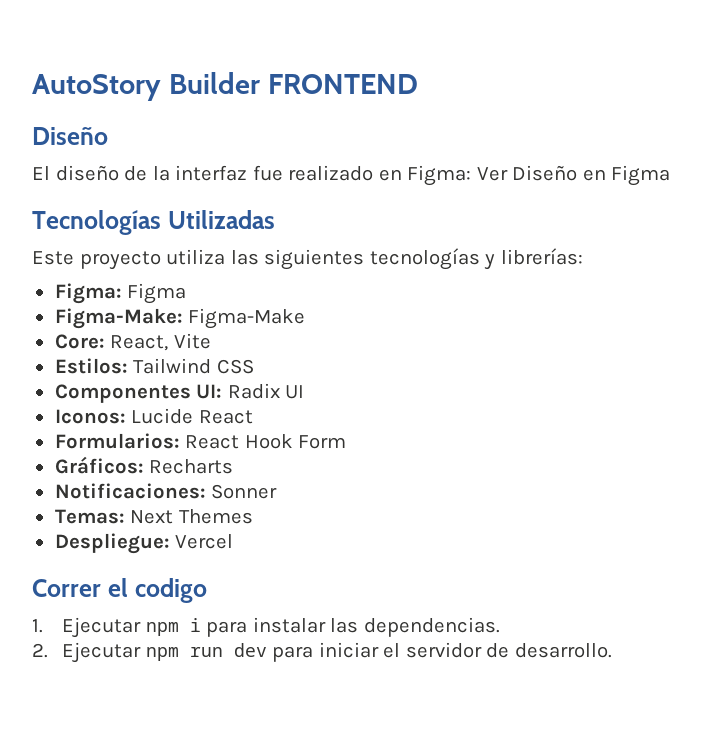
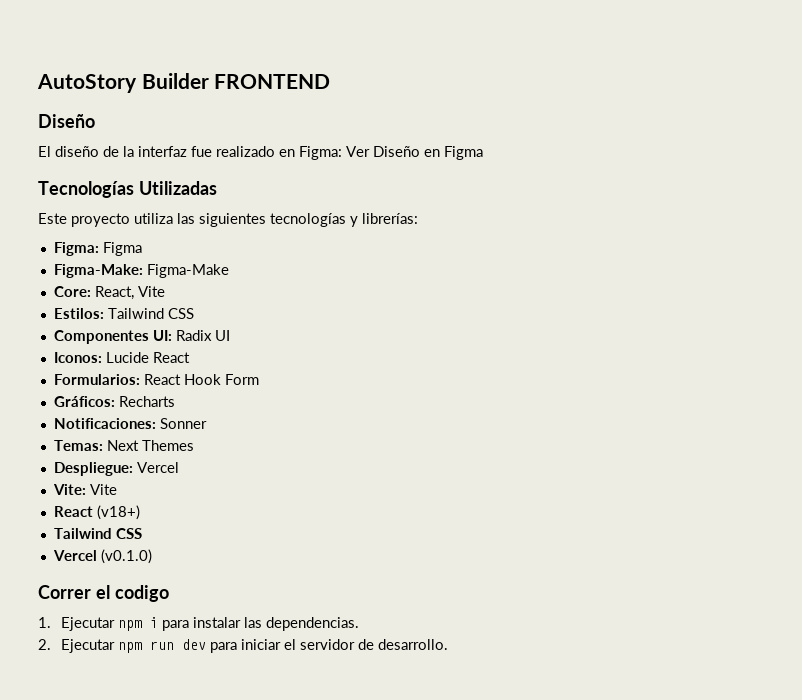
(234, 541) none -> [52,484,117,495] [53,505,140,520] [53,528,142,539] [52,549,152,564] // Vite: Vite // React (v18+) // Tailwind CSS // Vercel (v0.1.0)

